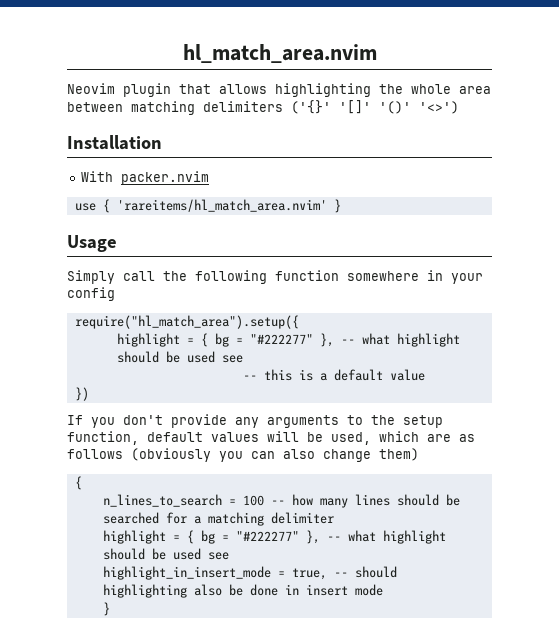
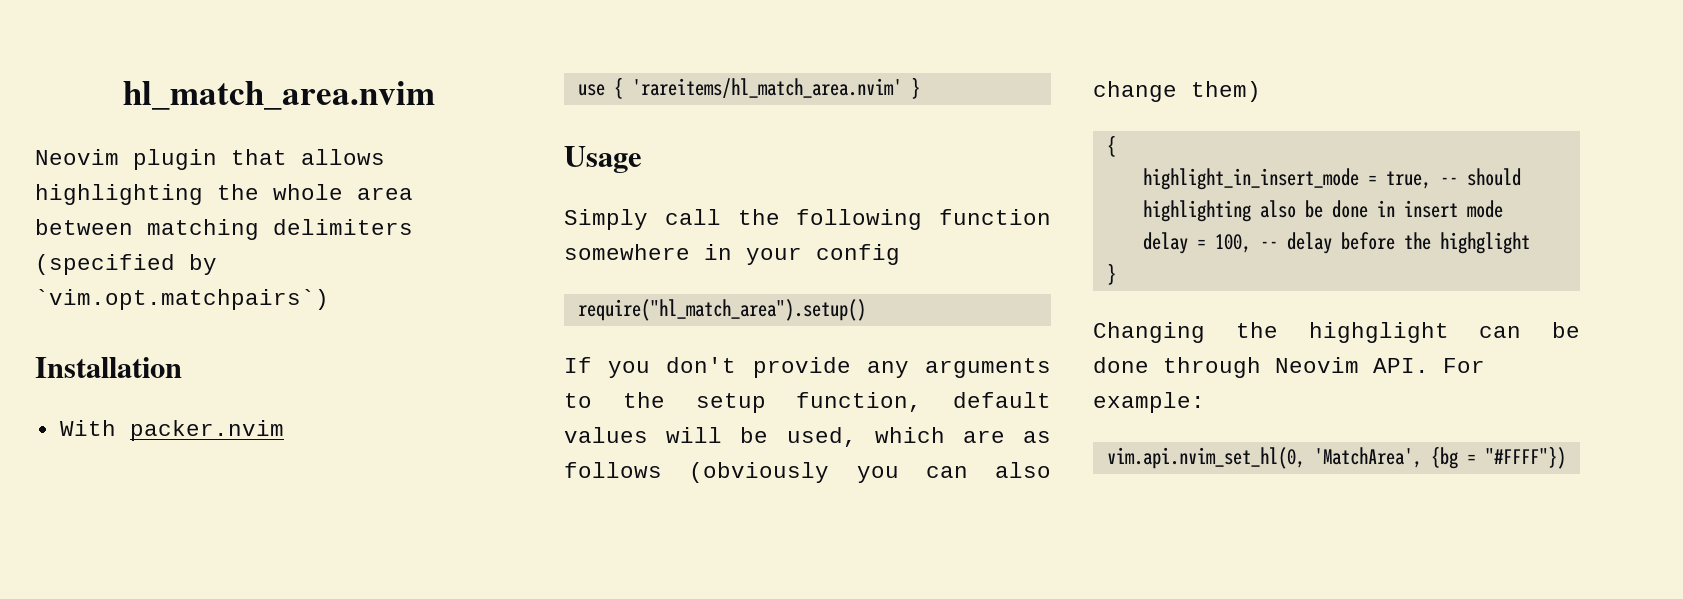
[291,100,459,114] ('{}' '[]' '()' '<>') -> [35,254,217,275] [35,289,329,310] (specified by `vim.opt.matchpairs`)
[74,315,299,329] [116,333,460,347] [116,351,243,363] [242,369,425,381] [74,387,89,401] require("hl_match_area").setup({ // highlight = { bg = "#222277" }, -- what highlight should be used see // -- this is a default value // }) -> [577,299,866,321] require("hl_match_area").setup()
[102,494,460,508] [102,512,334,526] [102,530,446,544] [102,548,229,560] // n_lines_to_search = 100 -- how many lines should be searched for a matching delimiter // highlight = { bg = "#222277" }, -- what highlight should be used see -> (1116, 146) none
[102,602,110,616] } -> [1142,232,1530,254] [1106,263,1116,285] [1093,322,1580,343] [1093,357,1485,378] [1093,392,1205,413] [1106,446,1566,469] delay = 100, -- delay before the highglight // } // Changing the highglight can be done through Neovim API. For example: // vim.api.nvim_set_hl(0, 'MatchArea', {bg = "#FFFF"})

